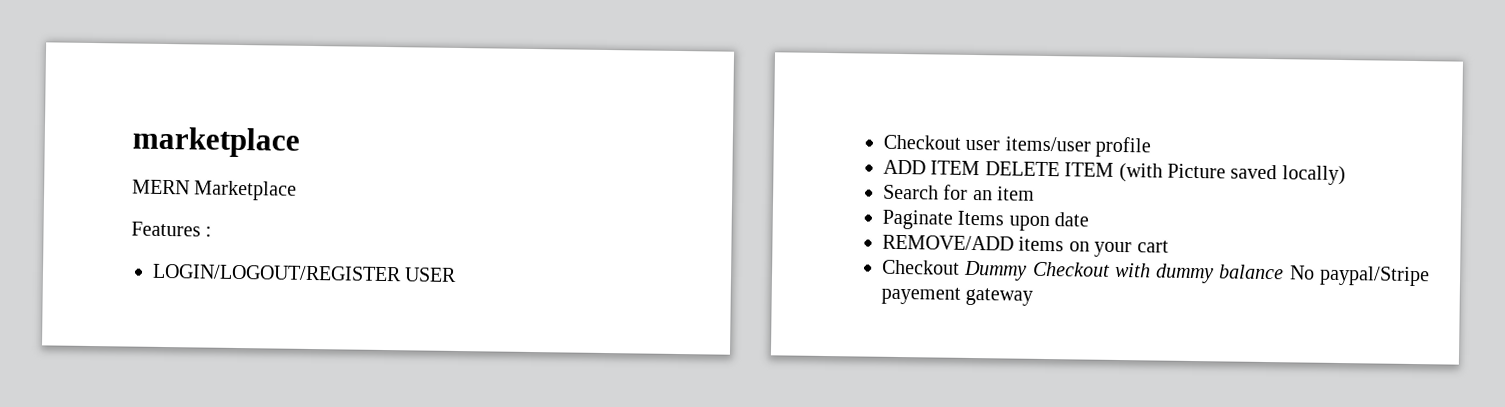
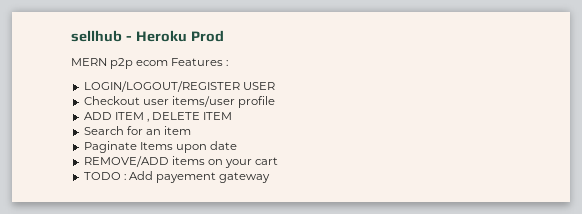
[132,126,300,158] marketplace -> [71,30,224,42] sellhub - Heroku Prod
[194,180,298,201] Marketplace // -> [110,58,169,69] p2p ecom
(981, 168) none -> [146,118,149,122] ,
[1118,162,1346,186] (with Picture saved locally) -> (233, 116) none
[882,259,1430,287] Checkout Dummy Checkout with dummy balance No paypal/Stripe -> [83,171,153,180] TODO : Add

